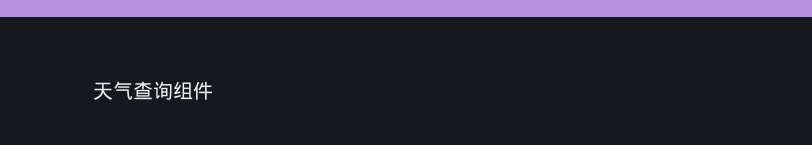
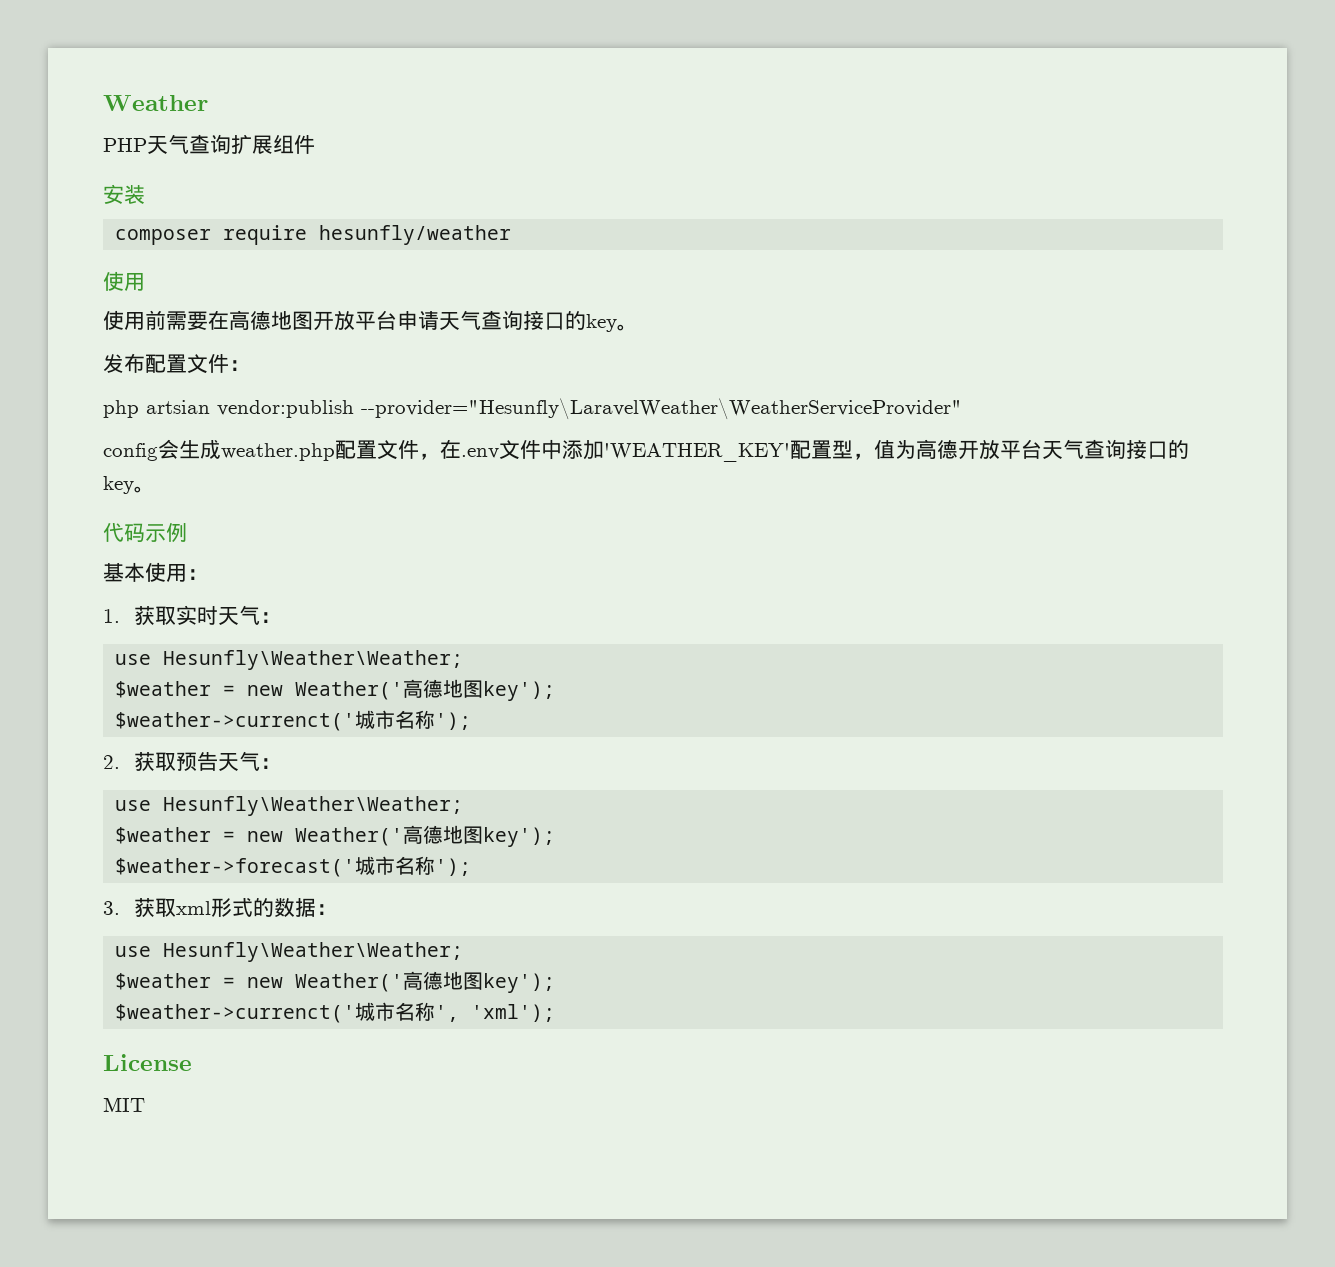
[93,81,173,100] 天气查询 -> [103,95,208,111] [103,134,273,154] Weather // PHP天气查询扩展
(213, 90) none -> [103,184,145,204] [115,225,512,245] [103,271,145,291] [103,310,638,332] [103,353,250,374] [103,398,962,420] [103,439,1189,462] [103,476,155,494] [103,523,187,543] [103,562,208,582] [103,605,282,626] [115,650,464,670] [115,679,556,701] [115,710,472,731] [103,751,282,772] [115,796,464,816] [115,825,556,847] [115,856,472,877] [103,898,338,918] [115,942,464,962] [115,971,556,993] [115,1002,556,1023] [103,1054,192,1071] [103,1097,145,1112] // 安装 // composer require hesunfly/weather // 使用 // 使用前需要在高德地图开放平台申请天气查询接口的key。 // 发布配置文件： // php artsian vendor:publish --provider="Hesunfly\LaravelWeather\WeatherServiceProvider" // config会生成weather.php配置文件，在.env文件中添加'WEATHER_KEY'配置型，值为高德开放平台天气查询接口的key。 // 代码示例 // 基本使用： // 1.获取实时天气： // use Hesunfly\Weather\Weather; // $weather = new Weather('高德地图key'); // $weather->currenct('城市名称'); // 2.获取预告天气： // use Hesunfly\Weather\Weather; // $weather = new Weather('高德地图key'); // $weather->forecast('城市名称'); // 3.获取xml形式的数据： // use Hesunfly\Weather\Weather; // $weather = new Weather('高德地图key'); // $weather->currenct('城市名称', 'xml'); // License // MIT

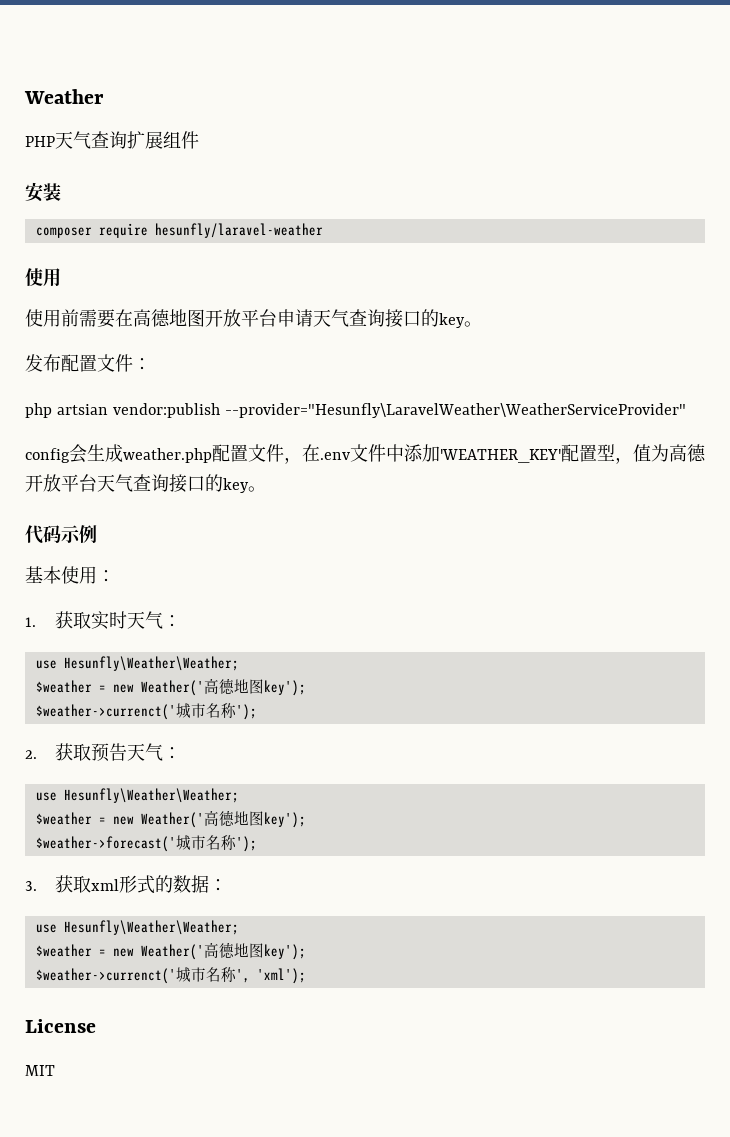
[319,225,512,245] hesunfly/weather -> [154,223,323,238] hesunfly/laravel-weather

